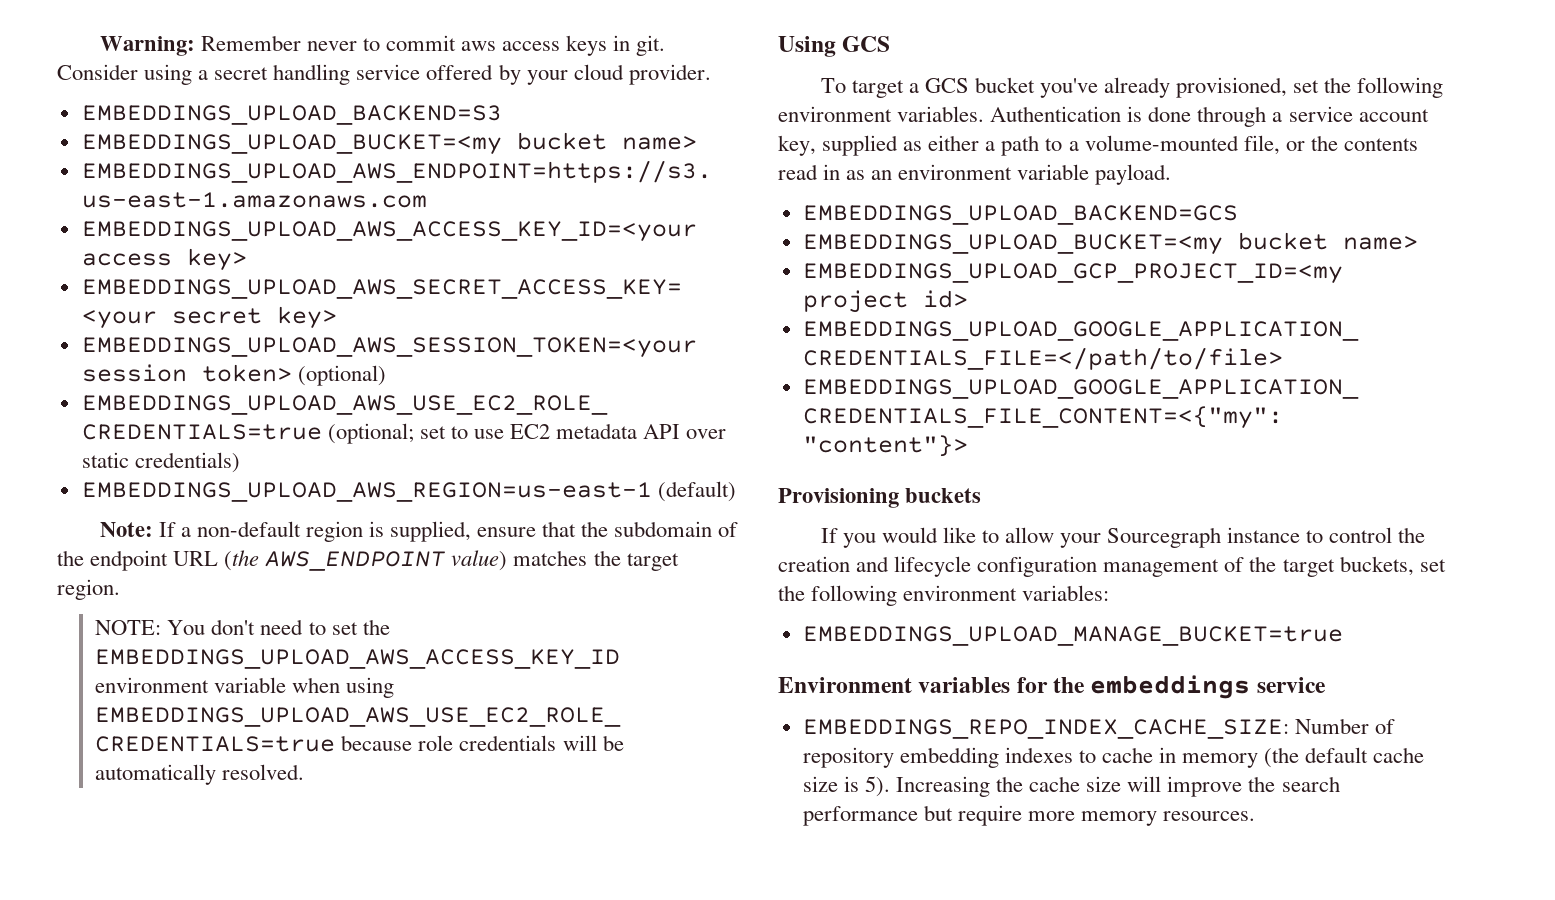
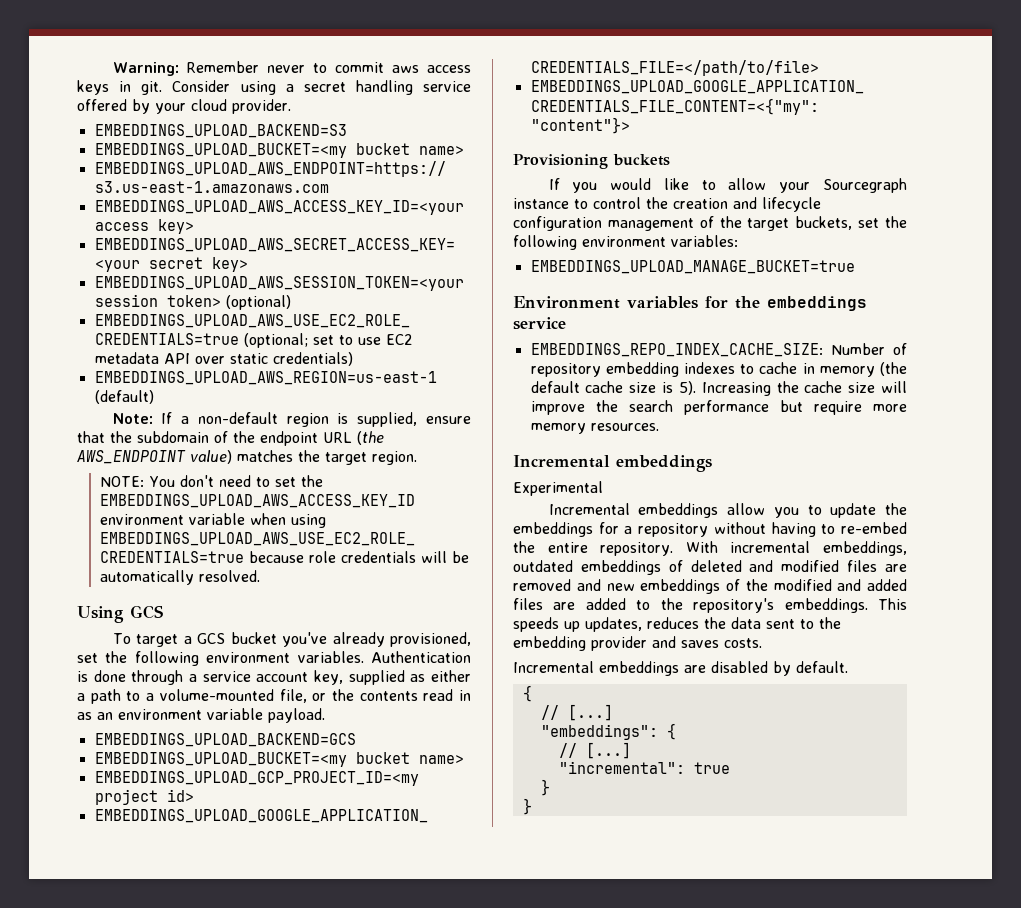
(1256, 816) none -> [513,455,712,472] [513,481,603,496] [548,503,907,518] [513,522,907,537] [513,541,907,556] [513,560,907,575] [513,579,907,594] [513,598,907,613] [513,617,841,632] [513,636,762,651] [513,661,848,676] [522,685,532,702] [540,704,613,721] [540,723,676,740] [558,742,631,759] [558,761,730,774] [540,779,550,796] [522,798,532,815] // Incremental embeddings // Experimental // Incremental embeddings allow you to update the embeddings for a repository without having to re-embed the entire repository. With incremental embeddings, outdated embeddings of deleted and modified files are removed and new embeddings of the modified and added files are added to the repository's embeddings. This speeds up updates, reduces the data sent to the embedding provider and saves costs. // Incremental embeddings are disabled by default. // { // // [...] // "embeddings": { // // [...] // "incremental": true // } // }

